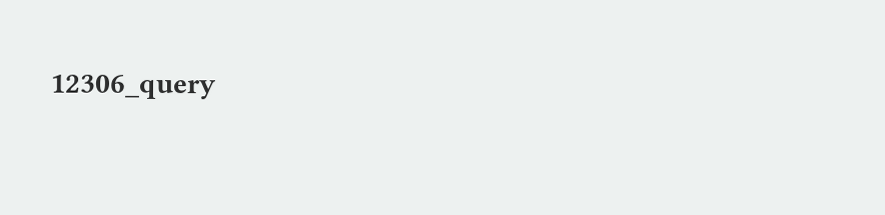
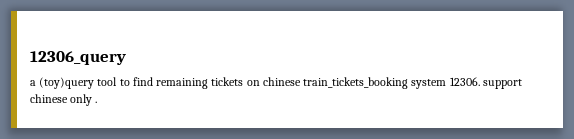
(217, 87) none -> [30,77,522,89] [30,94,98,106] // a (toy)query tool to find remaining tickets on chinese train_tickets_booking system 12306. support chinese only .

